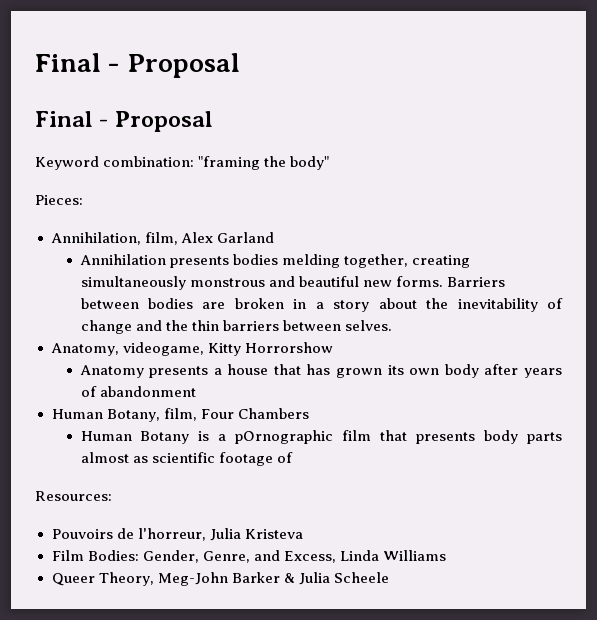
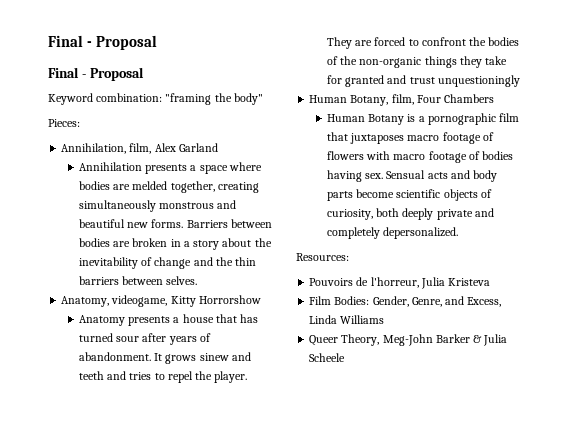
[232,254,340,268] bodies melding -> [190,162,262,174] [78,181,168,190] a space where bodies are melded
[336,364,562,378] [80,386,196,397] grown its own body after years of abandonment -> [78,333,211,345] [78,352,251,364] [78,371,248,383] [326,37,520,49] [326,56,508,68] [326,75,520,87] turned sour after years of abandonment. It grows sinew and teeth and tries to repel the player. They are forced to confront the bodies of the non-organic things they take for granted and trust unquestioningly
[235,430,334,444] pOrnographic -> [427,113,496,125] pornographic
[416,430,562,444] [80,452,293,466] presents body parts almost as scientific footage of -> [350,132,494,144] [326,151,514,163] [326,170,498,182] [326,189,492,201] [326,208,494,220] [326,227,459,239] juxtaposes macro footage of flowers with macro footage of bodies having sex. Sensual acts and body parts become scientific objects of curiosity, both deeply private and completely depersonalized.

